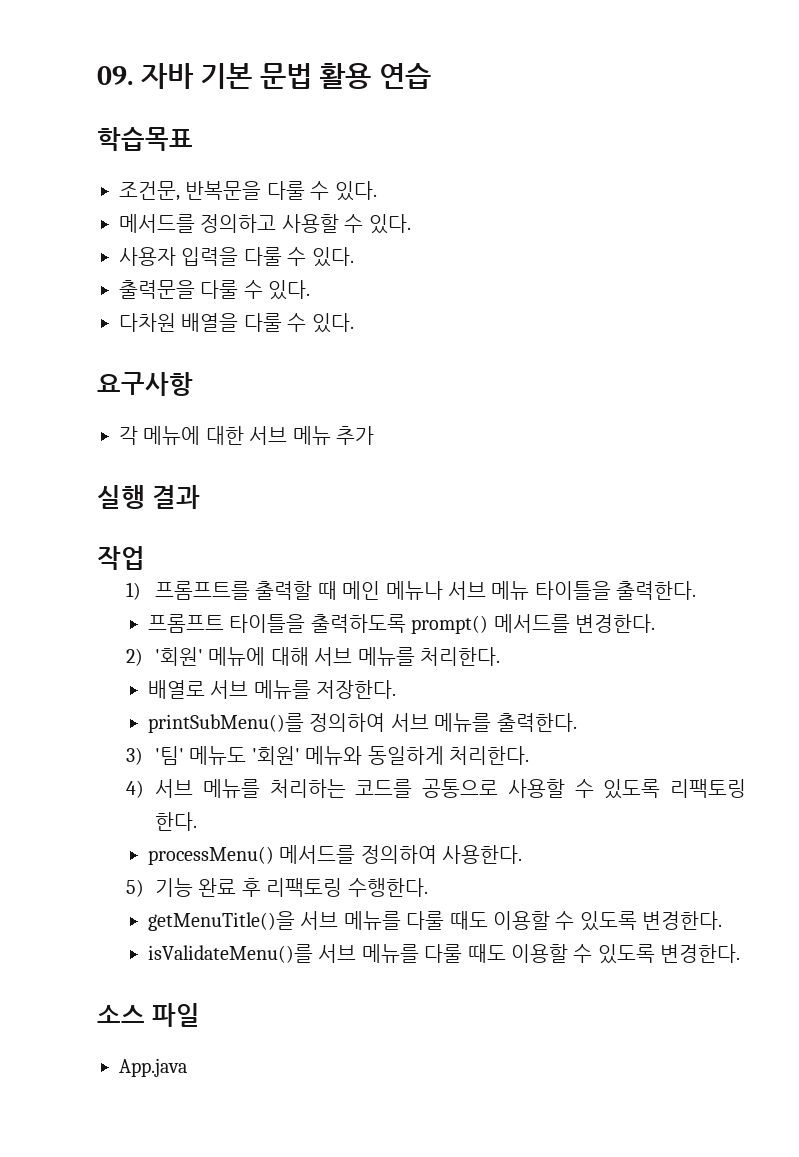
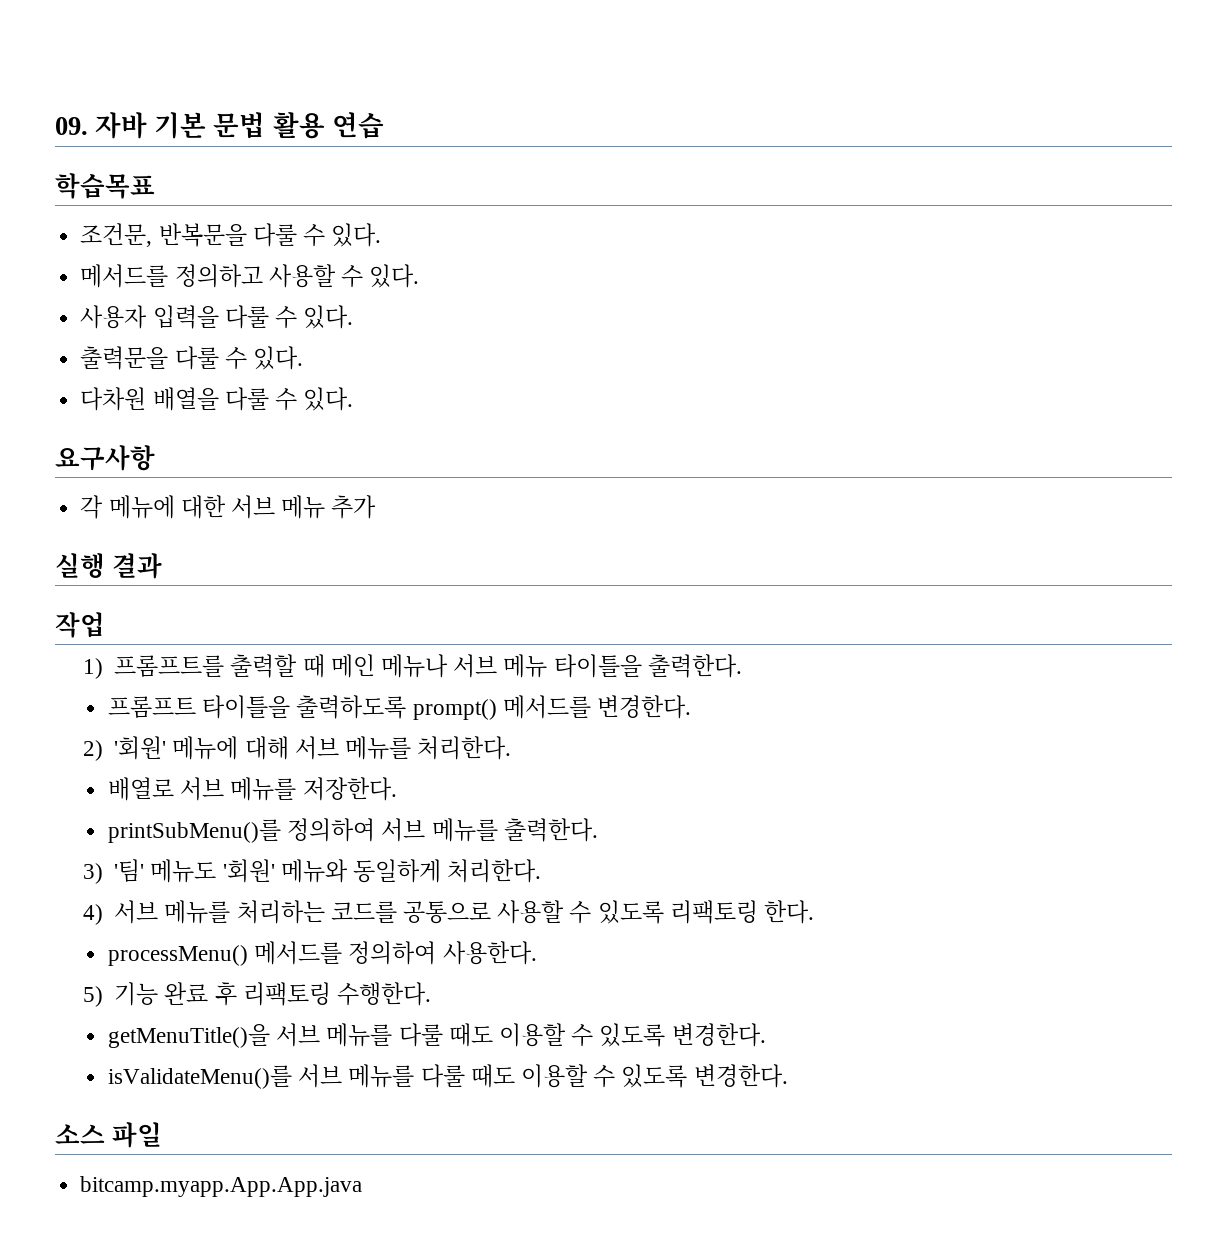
[119,1058,187,1077] App.java -> [80,1176,363,1197] bitcamp.myapp.App.App.java

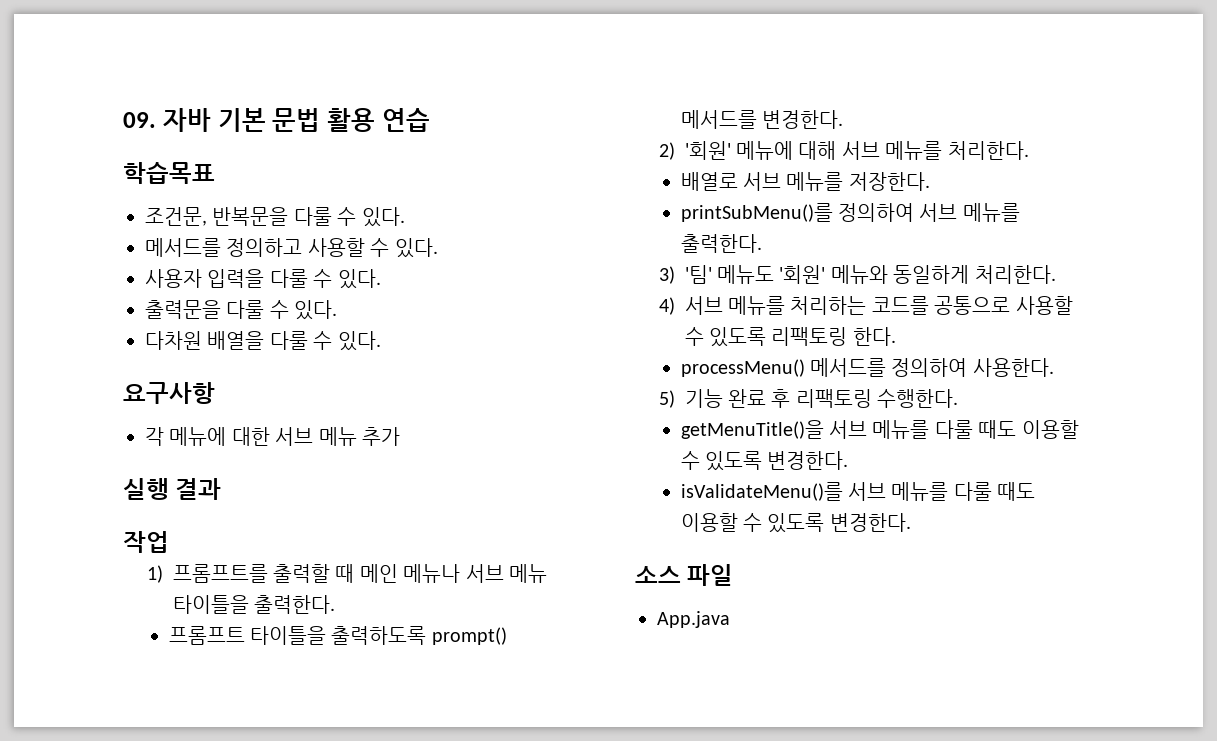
[80,1176,363,1197] bitcamp.myapp.App.App.java -> [657,611,730,628] App.java

